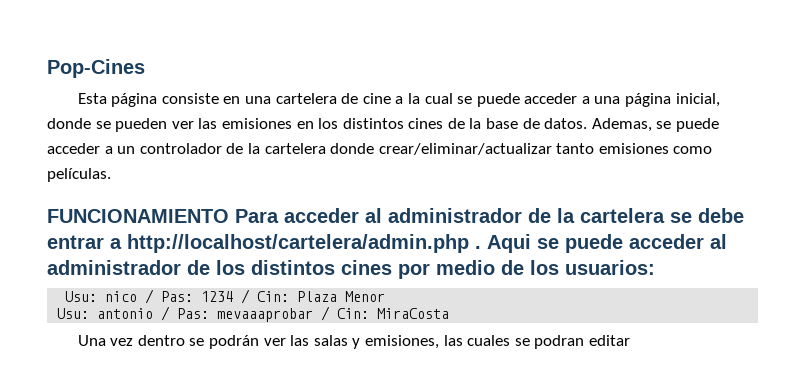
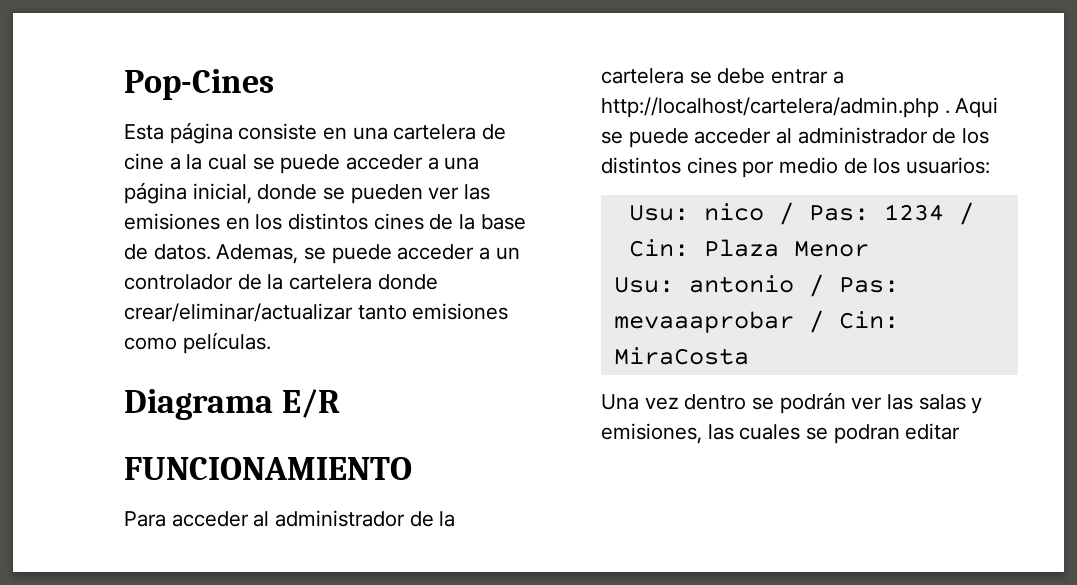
(111, 175) none -> [124,389,341,420] // Diagrama E/R
(229, 216) none -> (412, 468) //

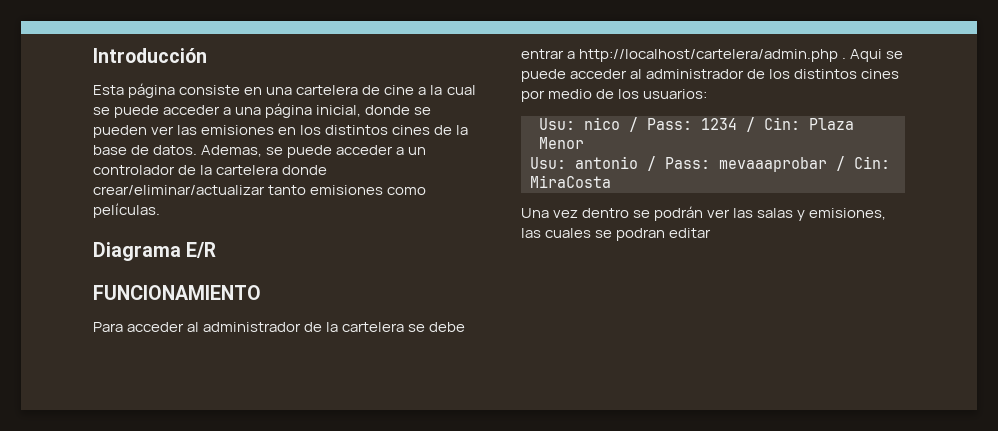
[124,69,274,100] Pop-Cines -> [93,48,207,63] Introducción
[808,205,869,221] Pas: -> [647,118,692,130] Pass:
[838,277,899,293] Pas: -> [665,157,710,169] Pass:

